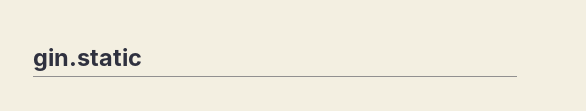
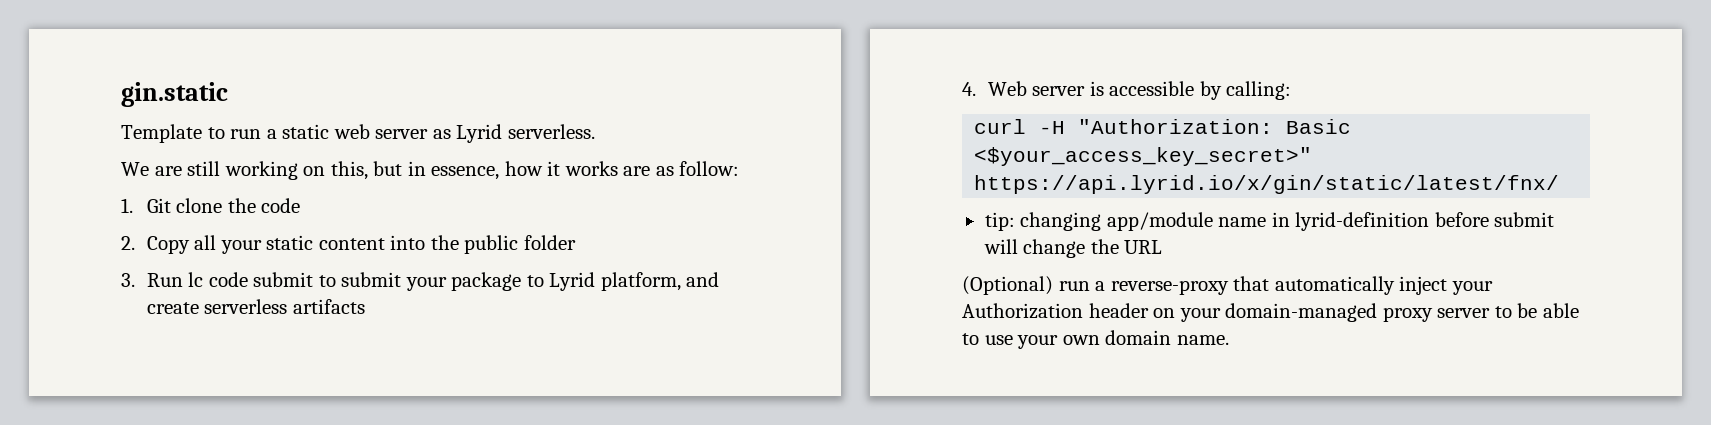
(142, 59) none -> [121,124,595,143] [121,161,740,180] [121,198,301,213] [121,235,576,254] [121,272,720,291] [146,299,365,314] [962,81,1292,100] [974,119,1352,134] [974,147,1313,166] [974,175,1560,194] [984,212,1555,231] [983,239,1163,258] [962,276,1493,295] [962,303,1579,322] [962,330,1229,349] // Template to run a static web server as Lyrid serverless. // We are still working on this, but in essence, how it works are as follow: // 1. Git clone the code // 2. Copy all your static content into the public folder // 3. Run lc code submit to submit your package to Lyrid platform, and create serverless artifacts // 4. Web server is accessible by calling: // curl -H "Authorization: Basic <$your_access_key_secret>" https://api.lyrid.io/x/gin/static/latest/fnx/ // tip: changing app/module name in lyrid-definition before submit will change the URL // (Optional) run a reverse-proxy that automatically inject your Authorization header on your domain-managed proxy server to be able to use your own domain name.

